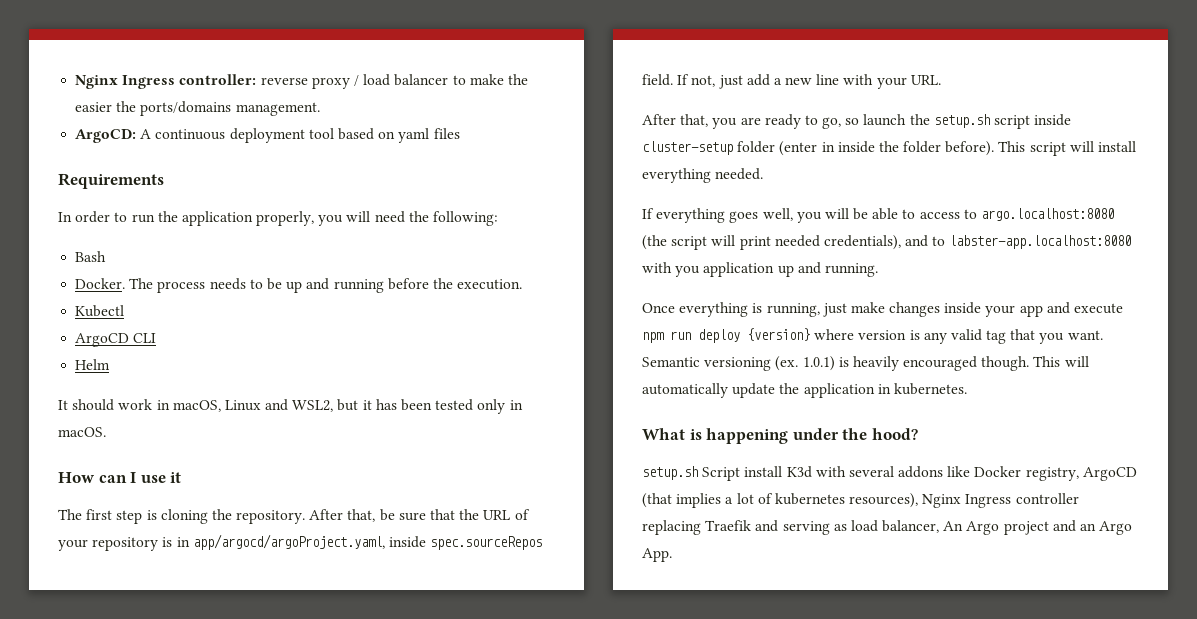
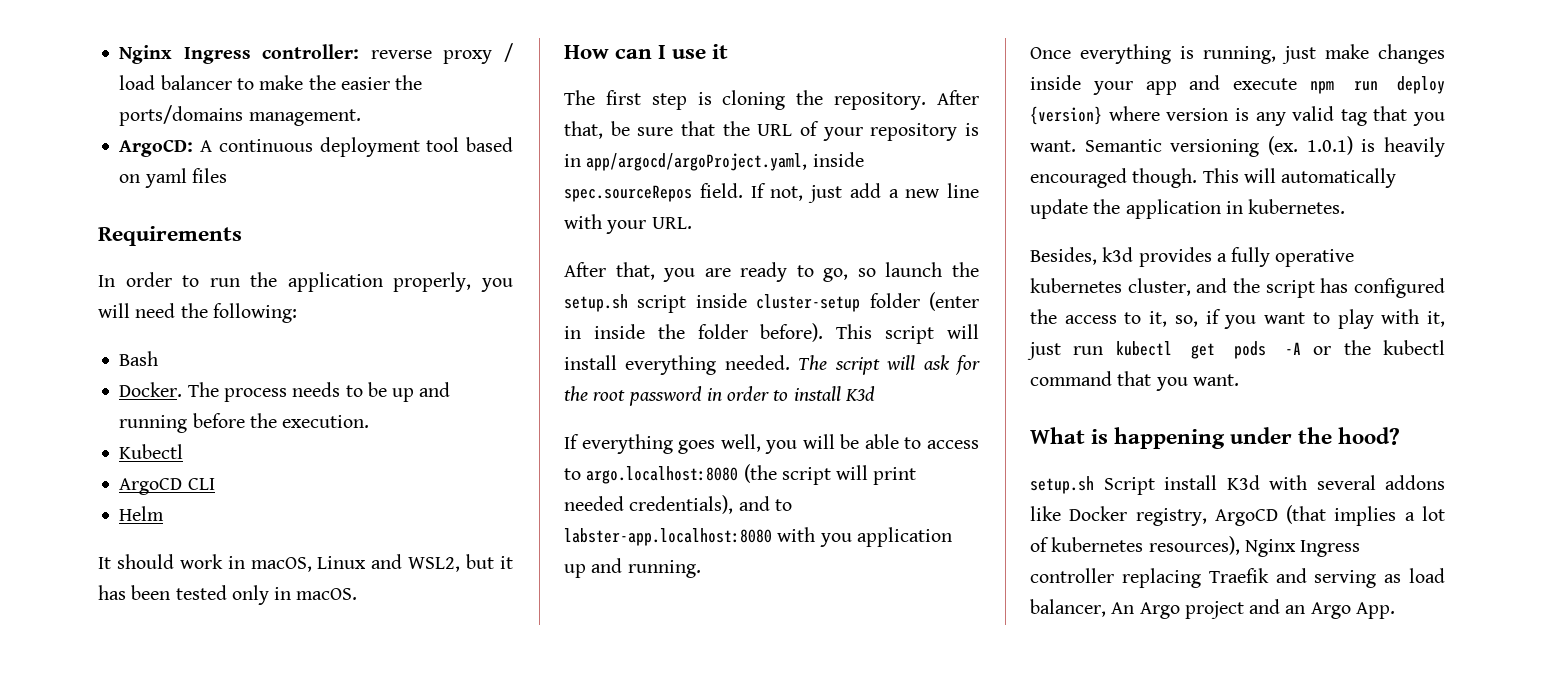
(764, 174) none -> [798,355,980,375] [564,386,875,406] The script will ask for the root password in order to install K3d
(967, 389) none -> [1030,247,1355,267] [1030,278,1445,298] [1030,309,1445,329] [1027,340,1445,360] [1030,371,1239,391] // Besides, k3d provides a fully operative kubernetes cluster, and the script has configured the access to it, so, if you want to play with it, just run kubectl get pods -A or the kubectl command that you want.

